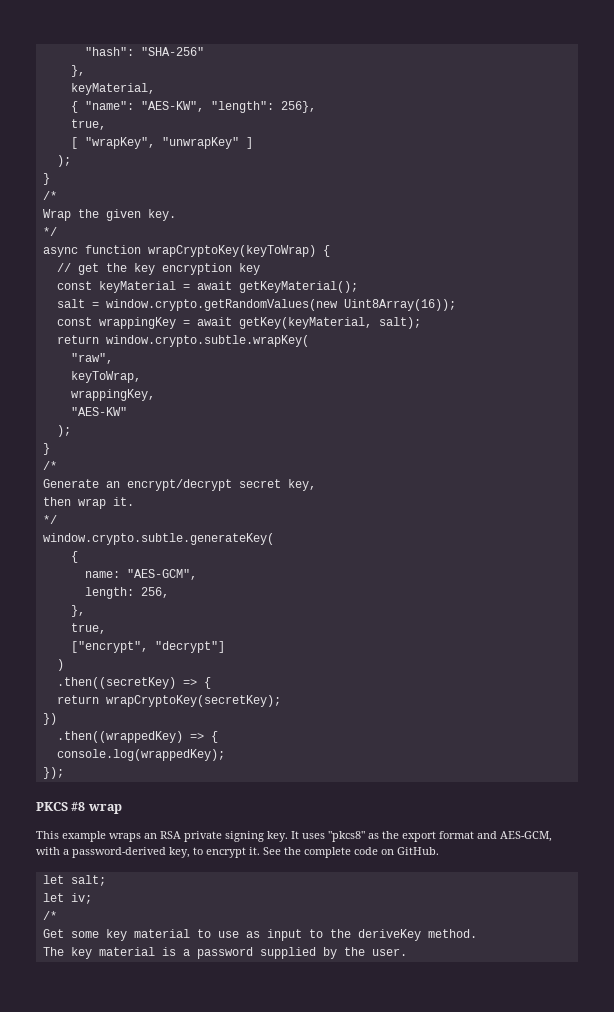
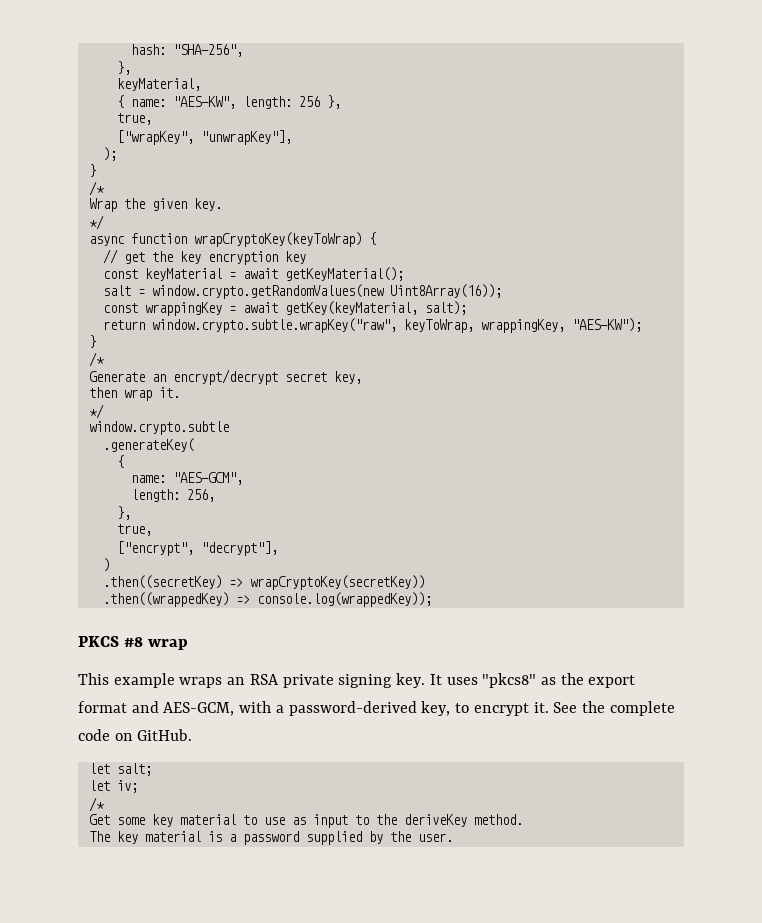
[84,47,204,56] "hash": "SHA-256" -> [130,44,243,57] hash: "SHA-256",
[84,101,316,113] [70,119,106,130] [70,137,253,149] "name": "AES-KW", "length": 256}, // true, // [ "wrapKey", "unwrapKey" ] -> [130,95,341,109] [116,113,152,125] [116,130,292,145] name: "AES-KW", length: 256 }, // true, // ["wrapKey", "unwrapKey"],
[105,335,309,347] [70,353,113,364] window.crypto.subtle.wrapKey( // "raw", // -> [151,318,397,333] window.crypto.subtle.wrapKey("raw",
(141, 377) // -> (474, 326) none
[70,407,127,416] [56,425,71,437] // "AES-KW" // ); -> [571,318,642,332] "AES-KW");
[42,533,274,545] window.crypto.subtle.generateKey( -> [88,421,229,435] [102,438,194,452] window.crypto.subtle // .generateKey(
[154,641,225,653] "decrypt"] -> [200,541,278,556] "decrypt"],
[203,677,211,689] [56,695,281,707] [42,713,57,725] { // return wrapCryptoKey(secretKey); // }) -> [249,575,425,590] wrapCryptoKey(secretKey))
[210,731,218,743] [56,749,225,761] [42,767,64,779] { // console.log(wrappedKey); // }); -> [256,592,432,607] console.log(wrappedKey));

